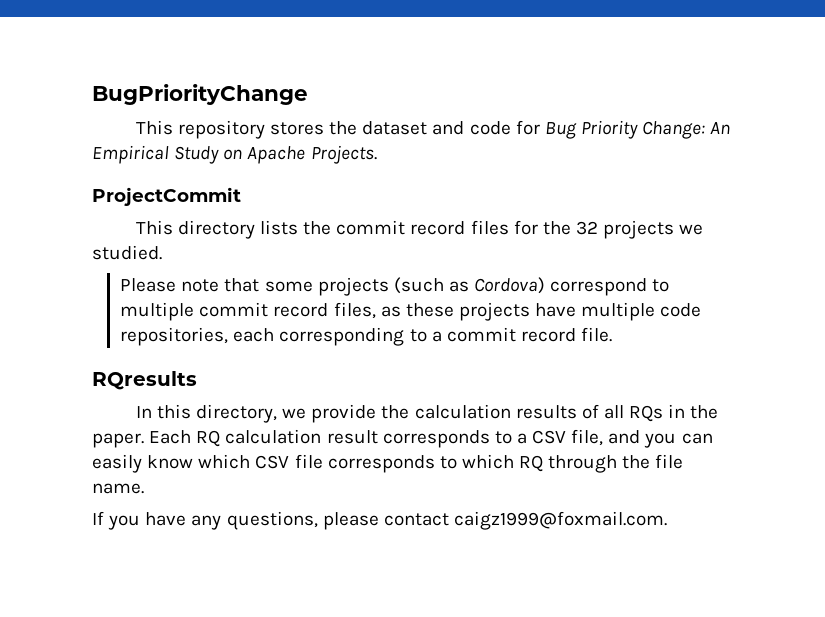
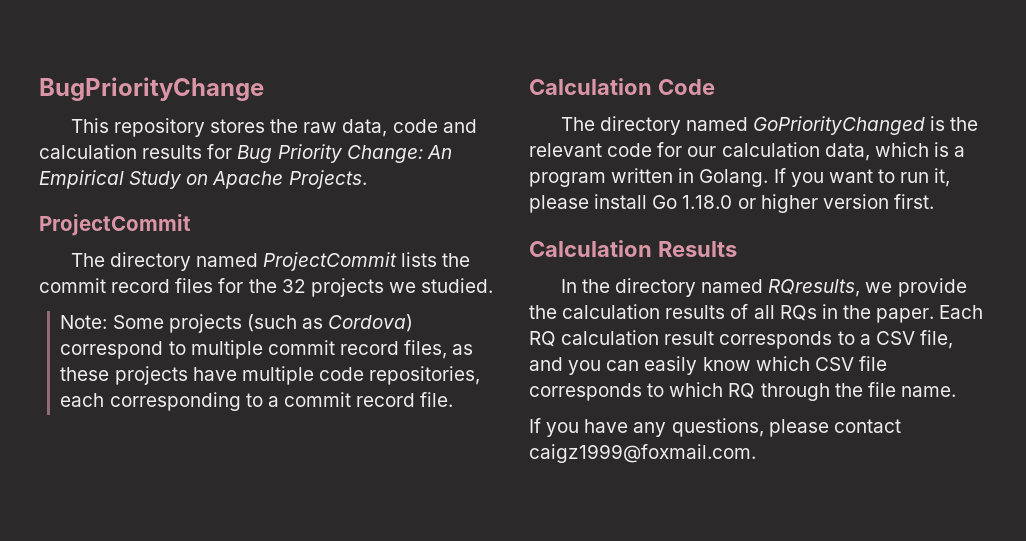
[362,121,511,135] dataset and code -> [303,119,477,137] [39,144,203,159] raw data, code and calculation results
[135,220,255,239] This directory -> [70,252,398,271] The directory named ProjectCommit
[120,278,313,292] Please note that some -> [60,315,164,329] Note: Some
[92,371,197,390] [135,404,278,423] RQresults // In this directory, -> [529,78,715,95] [560,116,979,135] [529,142,966,161] [529,168,951,187] [529,194,934,213] [529,240,737,257] [560,278,861,297] Calculation Code // The directory named GoPriorityChanged is the relevant code for our calculation data, which is a program written in Golang. If you want to run it, please install Go 1.18.0 or higher version first. // Calculation Results // In the directory named RQresults,

